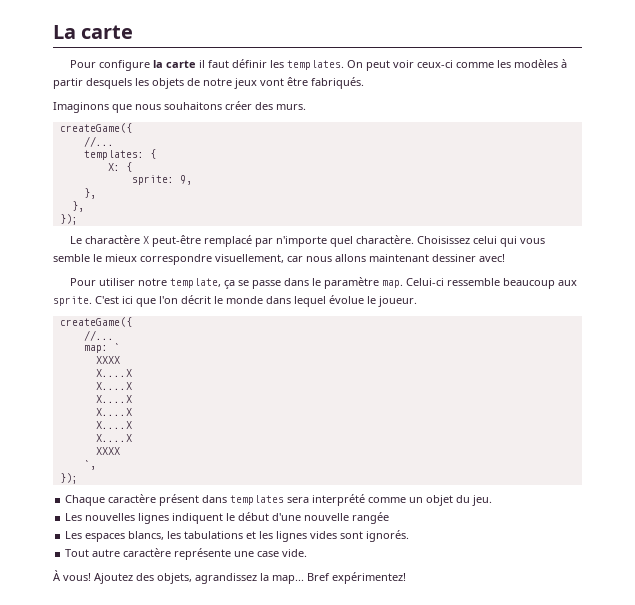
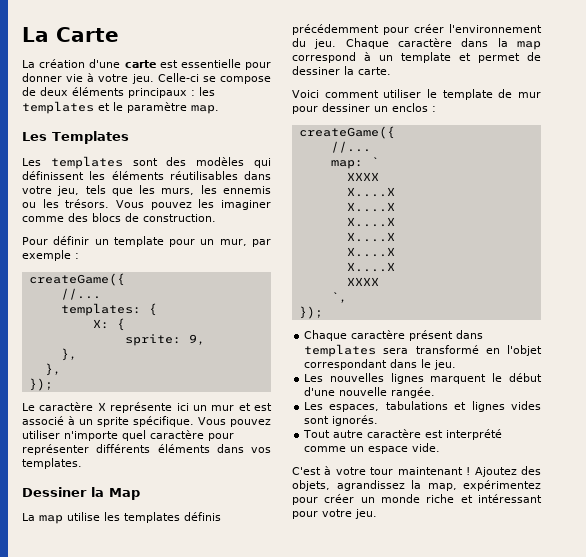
[53,25,134,39] [70,59,568,71] [53,77,364,89] [53,101,306,113] La carte // Pour configure la carte il faut définir les templates. On peut voir ceux-ci comme les modèles à partir desquels les objets de notre jeux vont être fabriqués. // Imaginons que nous souhaitons créer des murs. -> [22,27,119,42] [22,59,271,70] [22,73,271,84] [22,87,215,98] [22,101,219,114] [22,131,129,144] [22,156,271,169] [22,171,271,180] [22,185,271,196] [22,199,271,210] [22,213,216,222] [22,236,271,247] [22,250,79,261] La Carte // La création d'une carte est essentielle pour donner vie à votre jeu. Celle-ci se compose de deux éléments principaux : les templates et le paramètre map. // Les Templates // Les templates sont des modèles qui définissent les éléments réutilisables dans votre jeu, tels que les murs, les ennemis ou les trésors. Vous pouvez les imaginer comme des blocs de construction. // Pour définir un template pour un mur, par exemple :
[85,235,546,247] [53,254,505,265] [70,277,578,289] [53,295,417,307] charactère X peut-être remplacé par n'importe quel charactère. Choisissez celui qui vous semble le mieux correspondre visuellement, car nous allons maintenant dessiner avec! // Pour utiliser notre template, ça se passe dans le paramètre map. Celui-ci ressemble beaucoup aux sprite. C'est ici que l'on décrit le monde dans lequel évolue le joueur. -> [39,402,272,413] [22,416,271,427] [22,430,234,441] [22,444,271,455] [22,458,82,469] [22,487,140,500] [22,512,221,524] [292,24,542,35] [292,38,541,50] [292,52,541,63] [292,66,391,75] [292,89,541,100] [292,103,436,114] caractère X représente ici un mur et est associé à un sprite spécifique. Vous pouvez utiliser n'importe quel caractère pour représenter différents éléments dans vos templates. // Dessiner la Map // La map utilise les templates définis précédemment pour créer l'environnement du jeu. Chaque caractère dans la map correspond à un template et permet de dessiner la carte. // Voici comment utiliser le template de mur pour dessiner un enclos :
[312,494,471,506] interprété comme un objet du -> [415,345,542,356] [304,359,432,370] transformé en l'objet correspondant dans le
[172,513,224,524] indiquent -> [430,374,487,384] marquent
[352,512,390,524] [65,531,182,542] rangée // Les espaces blancs, les -> [391,387,436,398] [304,402,380,412] rangée. // Les espaces,
[259,531,274,539] les -> (467, 406) none
[174,548,308,560] [53,570,91,581] représente une case vide. // À vous! -> [425,429,503,440] [304,443,441,454] [292,466,471,475] est interprété comme un espace vide. // C'est à votre tour maintenant !
[272,572,406,584] map... Bref expérimentez! -> [427,480,541,491] [292,494,542,505] [292,509,377,519] map, expérimentez pour créer un monde riche et intéressant pour votre jeu.

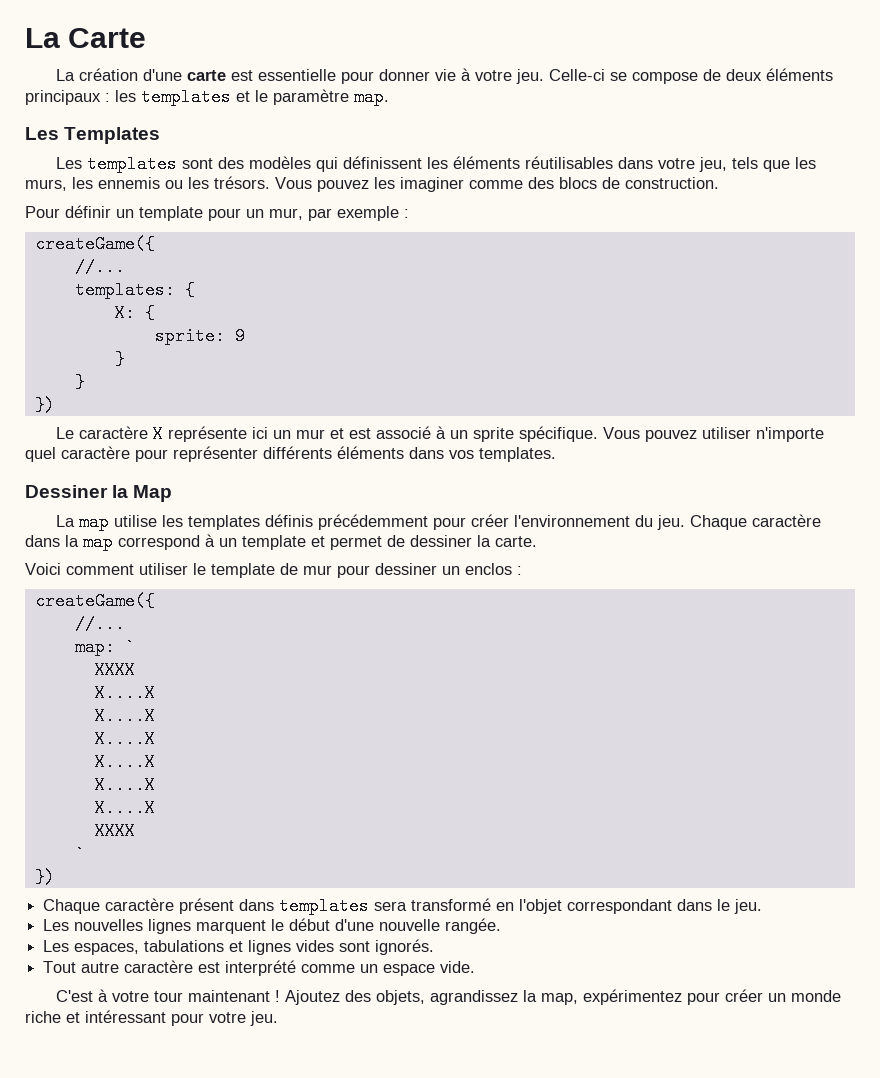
[188,334,205,345] [60,348,77,361] [44,363,61,376] [28,378,53,391] 9, // }, // }, // }); -> [234,327,245,345] [114,350,125,368] [74,373,85,391] [34,396,55,414] 9 // } // } // })
[330,292,347,303] [298,306,323,319] `, // }); -> [74,845,85,863] [34,868,55,886] ` // })

